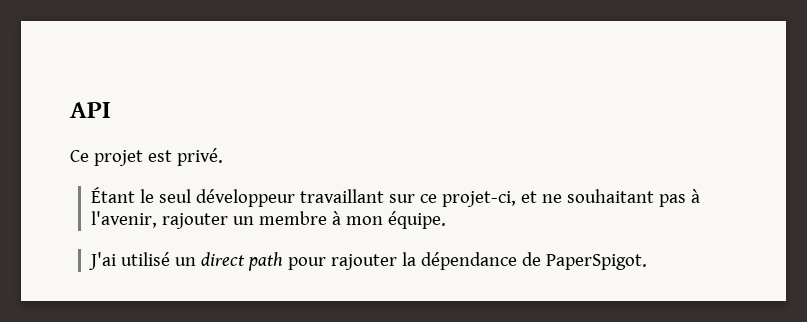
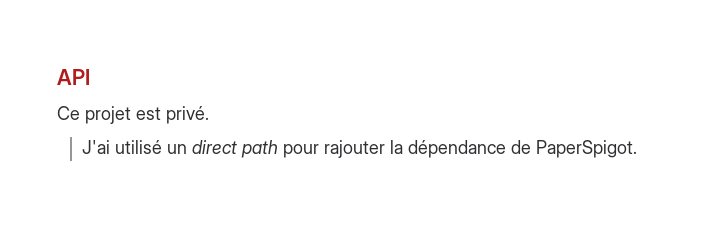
[90,187,700,207] [90,211,446,229] // Étant le seul développeur travaillant sur ce projet-ci, et ne souhaitant pas à l'avenir, rajouter un membre à mon équipe. -> (209, 115) none

